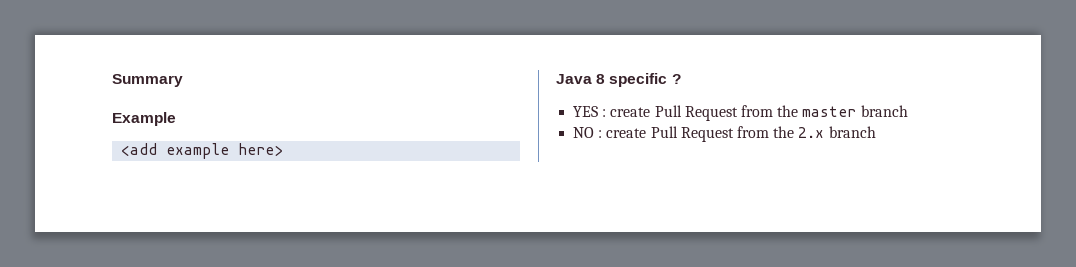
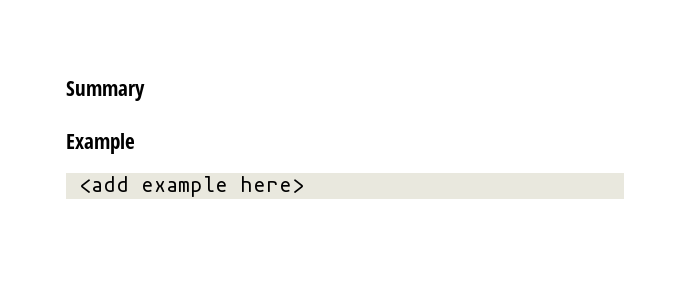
[556,73,681,87] [573,105,908,121] [573,126,876,142] // Java 8 specific ? // YES : create Pull Request from the master branch // NO : create Pull Request from the 2.x branch -> (304, 184) none

